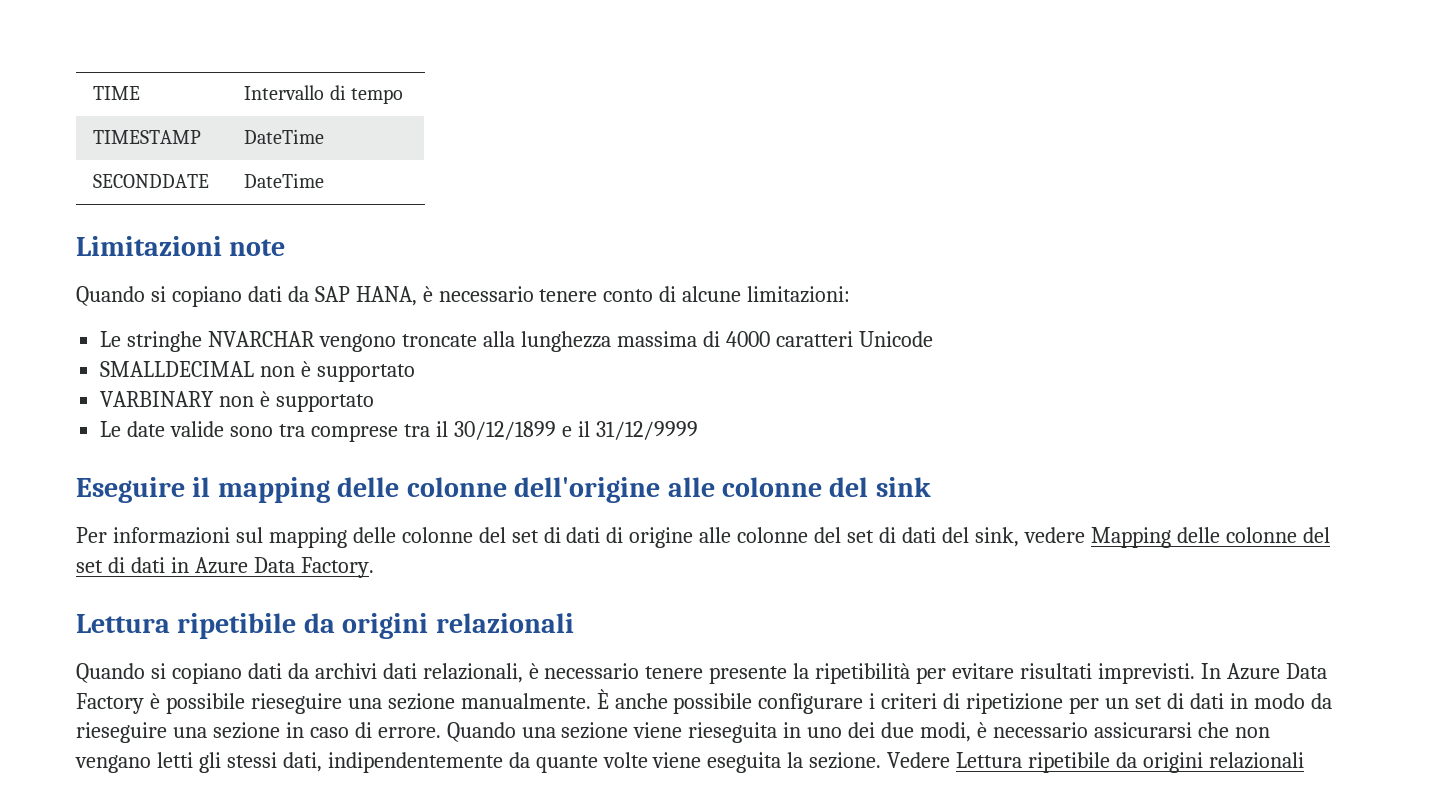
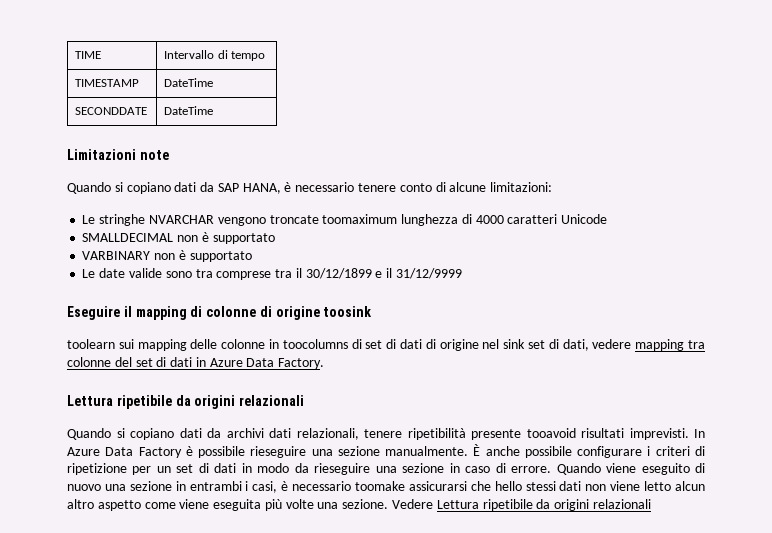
[482,331,697,352] alla lunghezza massima -> [322,214,459,226] toomaximum lunghezza
[337,477,931,503] [76,527,506,548] delle colonne dell'origine alle colonne del sink // Per informazioni sul mapping delle colonne del -> [190,306,373,320] [67,339,362,351] di colonne di origine toosink // toolearn sui mapping delle colonne in toocolumns di
[699,527,1220,548] alle colonne del set di dati del sink, vedere Mapping delle -> [482,339,705,351] nel sink set di dati, vedere mapping tra
[528,663,1015,684] è necessario tenere presente la ripetibilità per evitare -> [364,428,576,440] tenere ripetibilità presente tooavoid
[521,722,1088,743] una sezione viene rieseguita in uno dei due modi, è necessario -> [606,463,705,475] [67,481,405,493] viene eseguito di nuovo una sezione in entrambi i casi, è necessario toomake
[1234,727,1270,738] [75,752,804,773] non vengano letti gli stessi dati, indipendentemente da quante volte viene eseguita la -> [494,481,706,491] [67,499,339,511] hello stessi dati non viene letto alcun altro aspetto come viene eseguita più volte una

